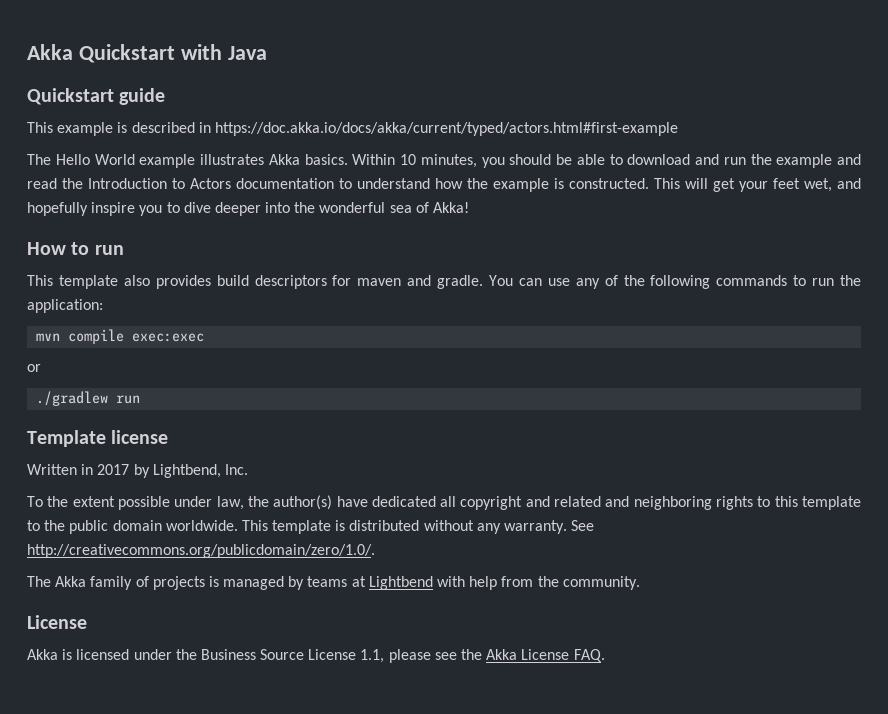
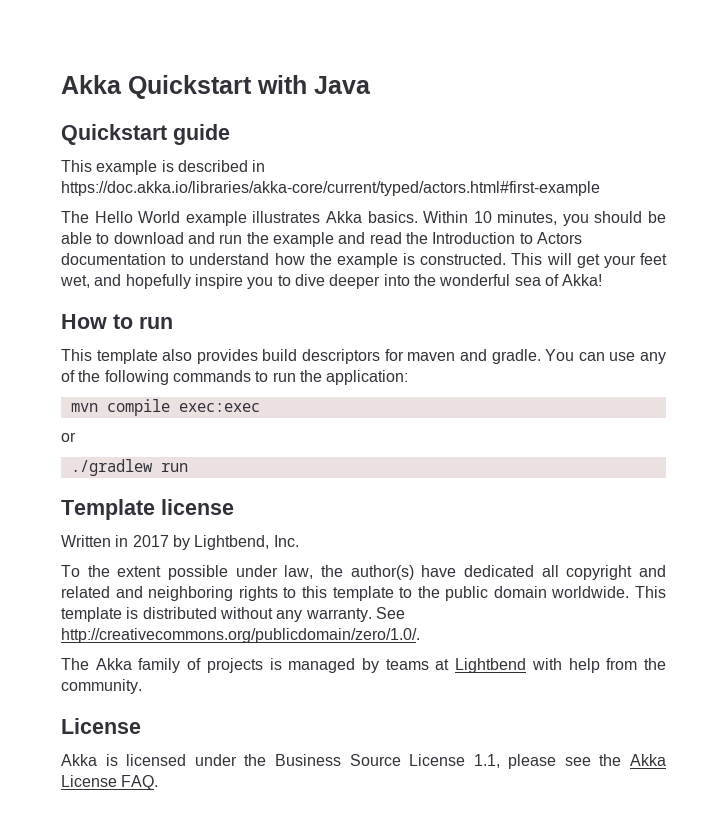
[214,122,678,136] https://doc.akka.io/docs/akka/current/typed/actors.html#first-example -> [61,181,600,196] https://doc.akka.io/libraries/akka-core/current/typed/actors.html#first-example

